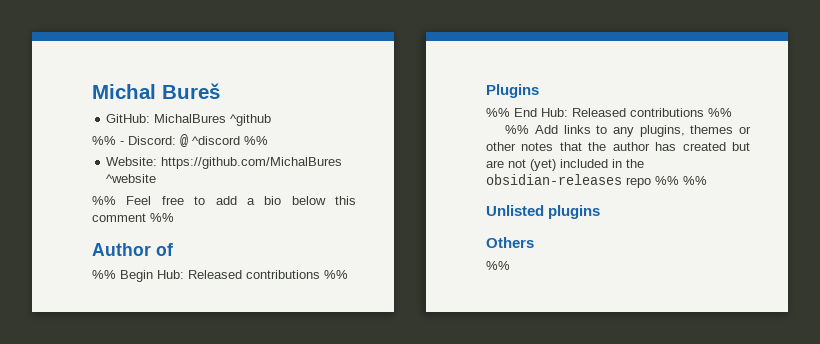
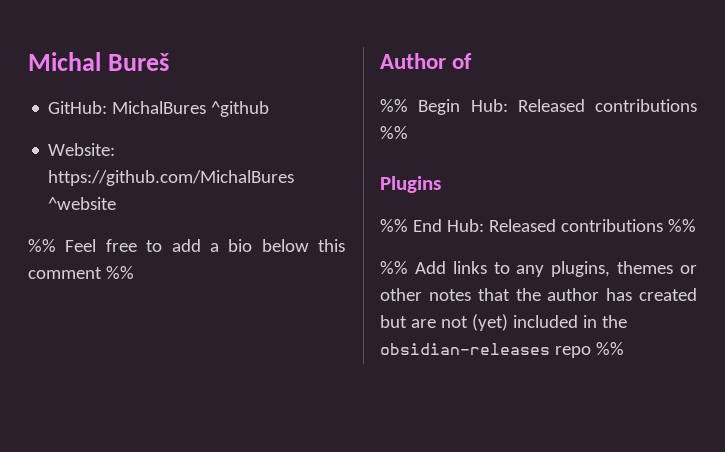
[92,134,268,147] // %% - Discord: @ ^discord %% -> (270, 109) none
[683,176,707,185] [486,205,601,219] [486,237,534,248] [486,261,510,270] %% // Unlisted plugins // Others // %% -> (624, 348) none

